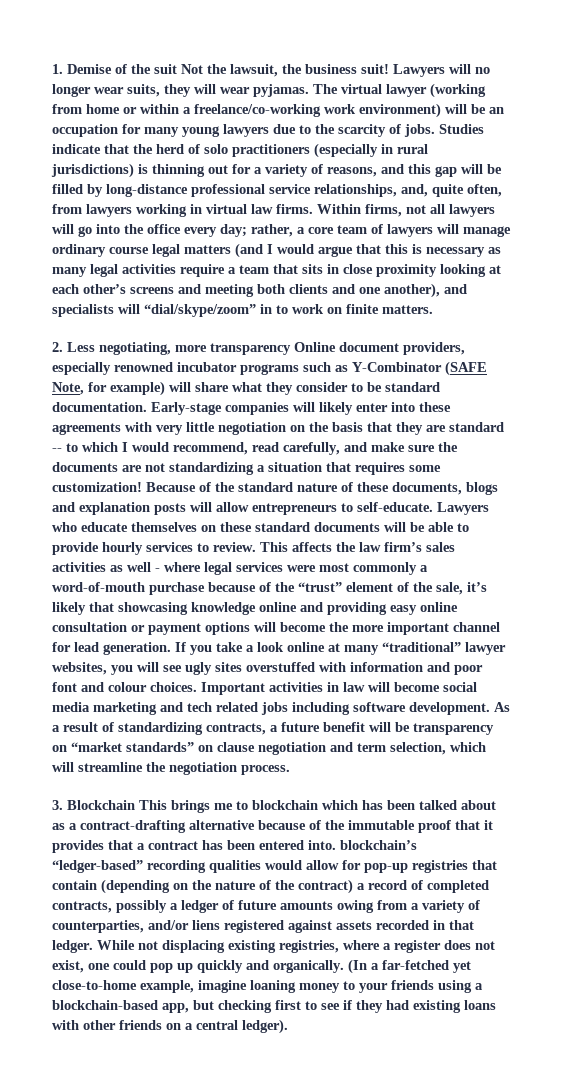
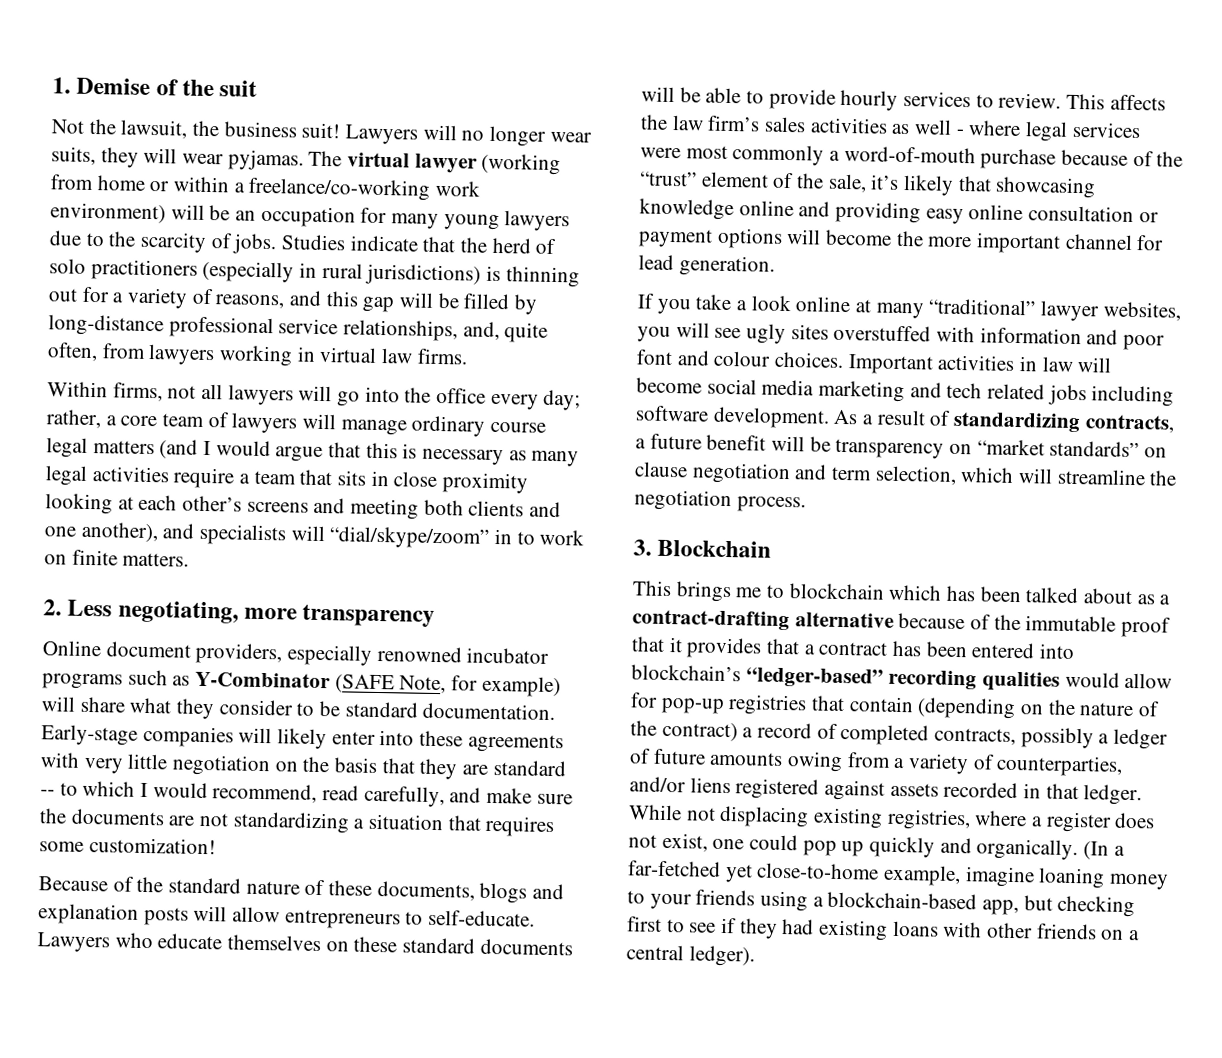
(177, 69) none -> (258, 88) //
(313, 209) none -> (468, 356) //
(291, 349) none -> (436, 615) //
(142, 487) none -> (216, 846) //
(171, 648) none -> (775, 266) //
(135, 805) none -> (772, 548) //
[308,840,336,850] into. -> [1039,643,1076,660] into

